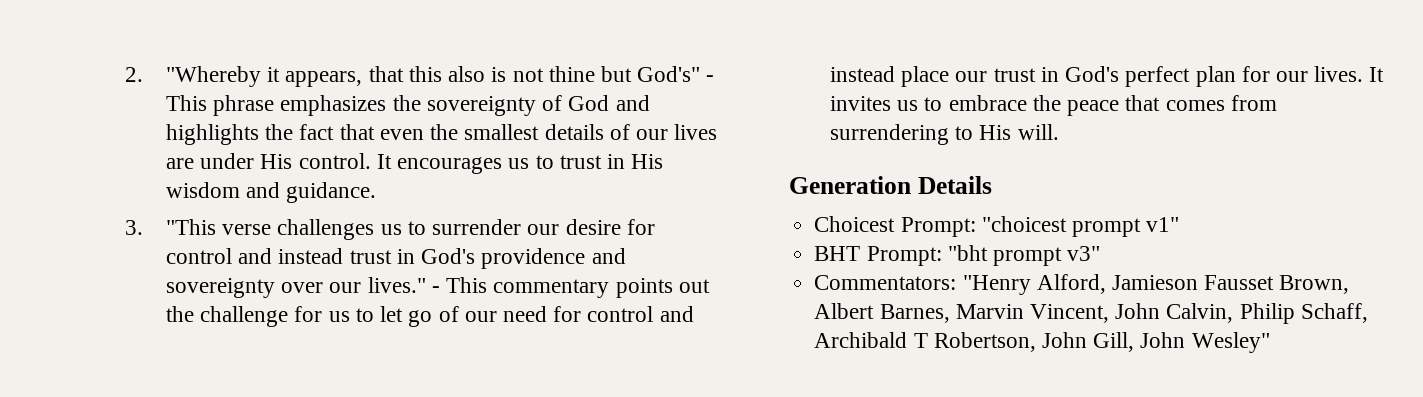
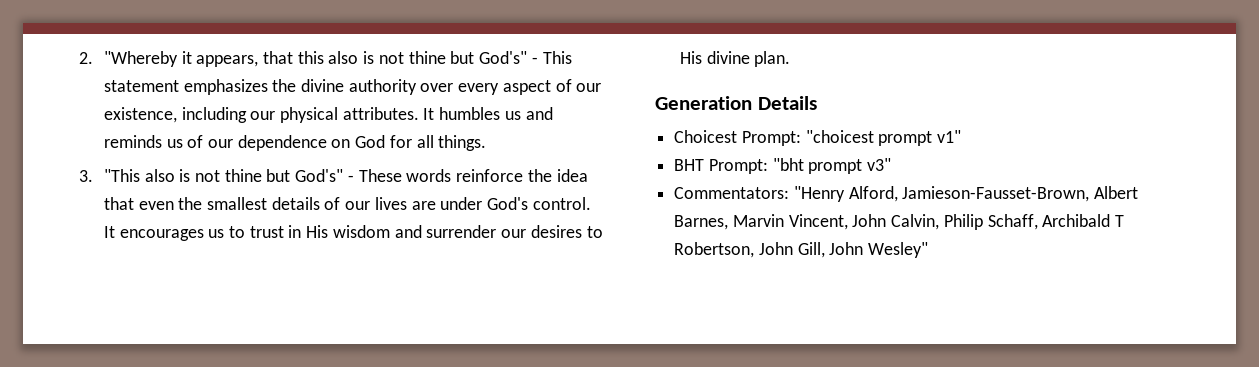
[213,95,275,116] phrase -> [103,80,179,92] statement
[426,95,650,116] [166,124,335,145] sovereignty of God and highlights the fact -> [300,79,602,95] [103,107,553,123] [103,135,487,151] [79,169,588,182] divine authority over every aspect of our existence, including our physical attributes. It humbles us and reminds us of our dependence on God for all things. // 3. "This also is not thine but God's" - These words reinforce the idea
[260,154,293,169] His -> [487,197,529,210] God's
[286,182,377,203] [125,219,655,240] [166,248,626,269] [166,277,710,298] [166,306,694,327] [830,66,1385,87] [830,95,1277,116] [830,124,1059,145] guidance. // 3. "This verse challenges us to surrender our desire for control and instead trust in God's providence and sovereignty over our lives." - This commentary points out the challenge for us to let go of our need for control and instead place our trust in God's perfect plan for our lives. It invites us to embrace the peace that comes from surrendering to His will. -> [426,225,603,238] [679,51,791,67] surrender our desires to His divine plan.
[1111,275,1350,294] Jamieson Fausset Brown, -> [902,186,1090,202] Jamieson-Fausset-Brown,

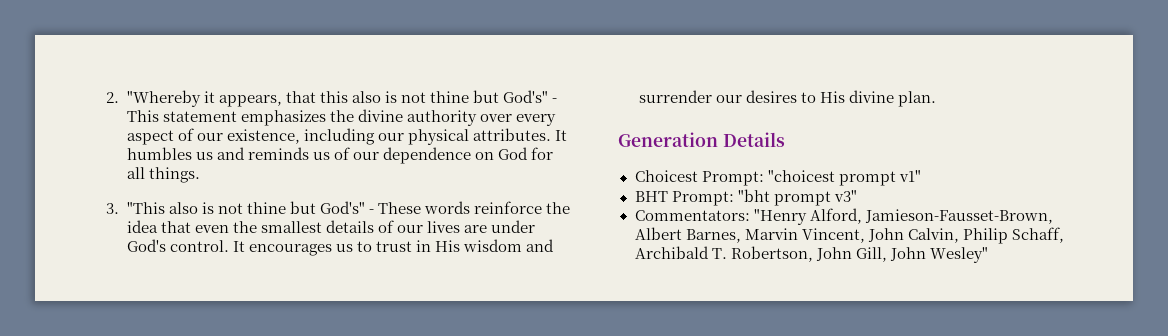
[1115,215,1125,227] T -> [711,248,727,259] T.

